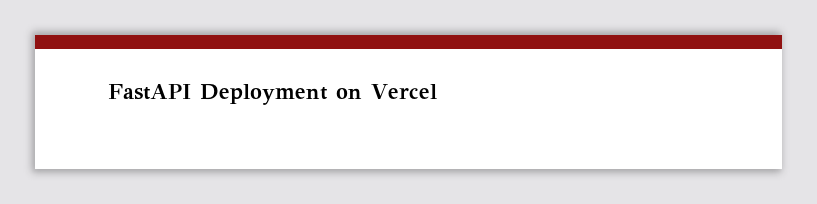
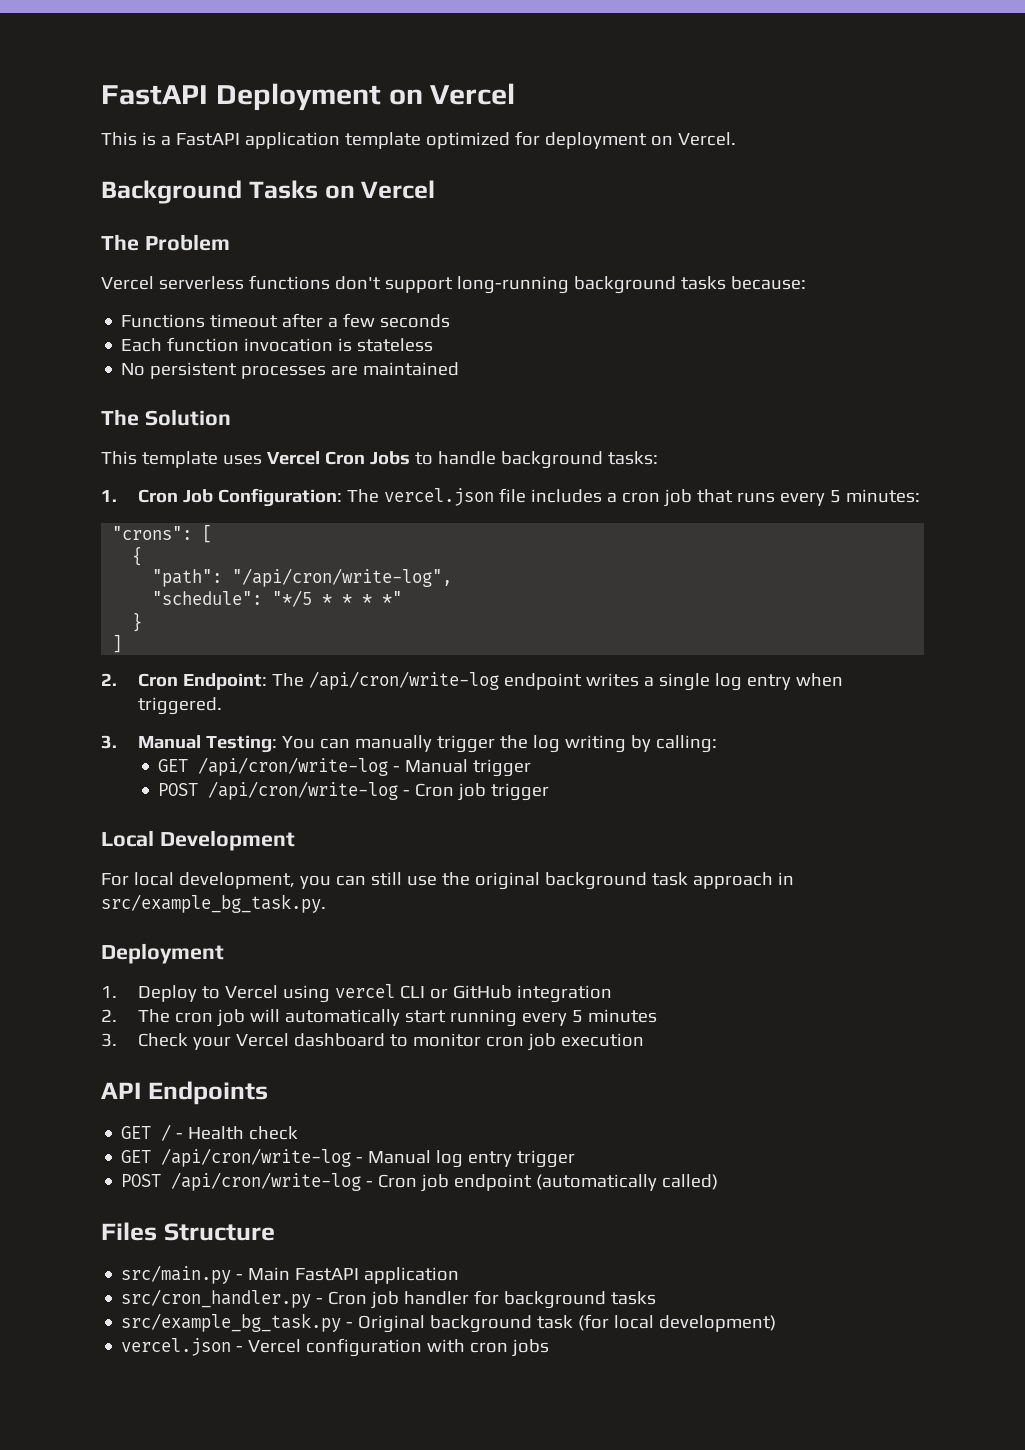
(437, 91) none -> [101,131,736,149] [101,180,436,204] [101,234,230,251] [101,275,806,294] [121,313,451,328] [121,337,434,352] [121,362,460,379] [101,409,231,426] [101,451,658,469] [101,488,920,507] [112,524,213,543] [132,546,143,566] [152,568,453,587] [152,590,403,607] [132,612,143,632] [112,634,123,653] [101,671,843,691] [137,697,222,715] [101,735,717,753] [158,757,532,777] [158,781,550,801] [101,830,295,851] [101,872,794,890] [101,894,326,913] [101,943,224,964] [101,984,612,1003] [101,1009,657,1027] [101,1033,644,1051] [101,1081,268,1105] [121,1124,299,1141] [121,1148,576,1168] [121,1172,719,1192] [101,1222,275,1241] [121,1265,460,1284] [121,1289,657,1309] [121,1313,777,1333] [121,1338,550,1357] // This is a FastAPI application template optimized for deployment on Vercel. // Background Tasks on Vercel // The Problem // Vercel serverless functions don't support long-running background tasks because: // Functions timeout after a few seconds // Each function invocation is stateless // No persistent processes are maintained // The Solution // This template uses Vercel Cron Jobs to handle background tasks: // 1. Cron Job Configuration: The vercel.json file includes a cron job that runs every 5 minutes: // "crons": [ // { // "path": "/api/cron/write-log", // "schedule": "*/5 * * * *" // } // ] // 2. Cron Endpoint: The /api/cron/write-log endpoint writes a single log entry when triggered. // 3. Manual Testing: You can manually trigger the log writing by calling: // GET /api/cron/write-log - Manual trigger // POST /api/cron/write-log - Cron job trigger // Local Development // For local development, you can still use the original background task approach in src/example_bg_task.py. // Deployment // 1. Deploy to Vercel using vercel CLI or GitHub integration // 2. The cron job will automatically start running every 5 minutes // 3. Check your Vercel dashboard to monitor cron job execution // API Endpoints // GET / - Health check // GET /api/cron/write-log - Manual log entry trigger // POST /api/cron/write-log - Cron job endpoint (automatically called) // Files Structure // src/main.py - Main FastAPI application // src/cron_handler.py - Cron job handler for background tasks // src/example_bg_task.py - Original background task (for local development) // vercel.json - Vercel configuration with cron jobs

